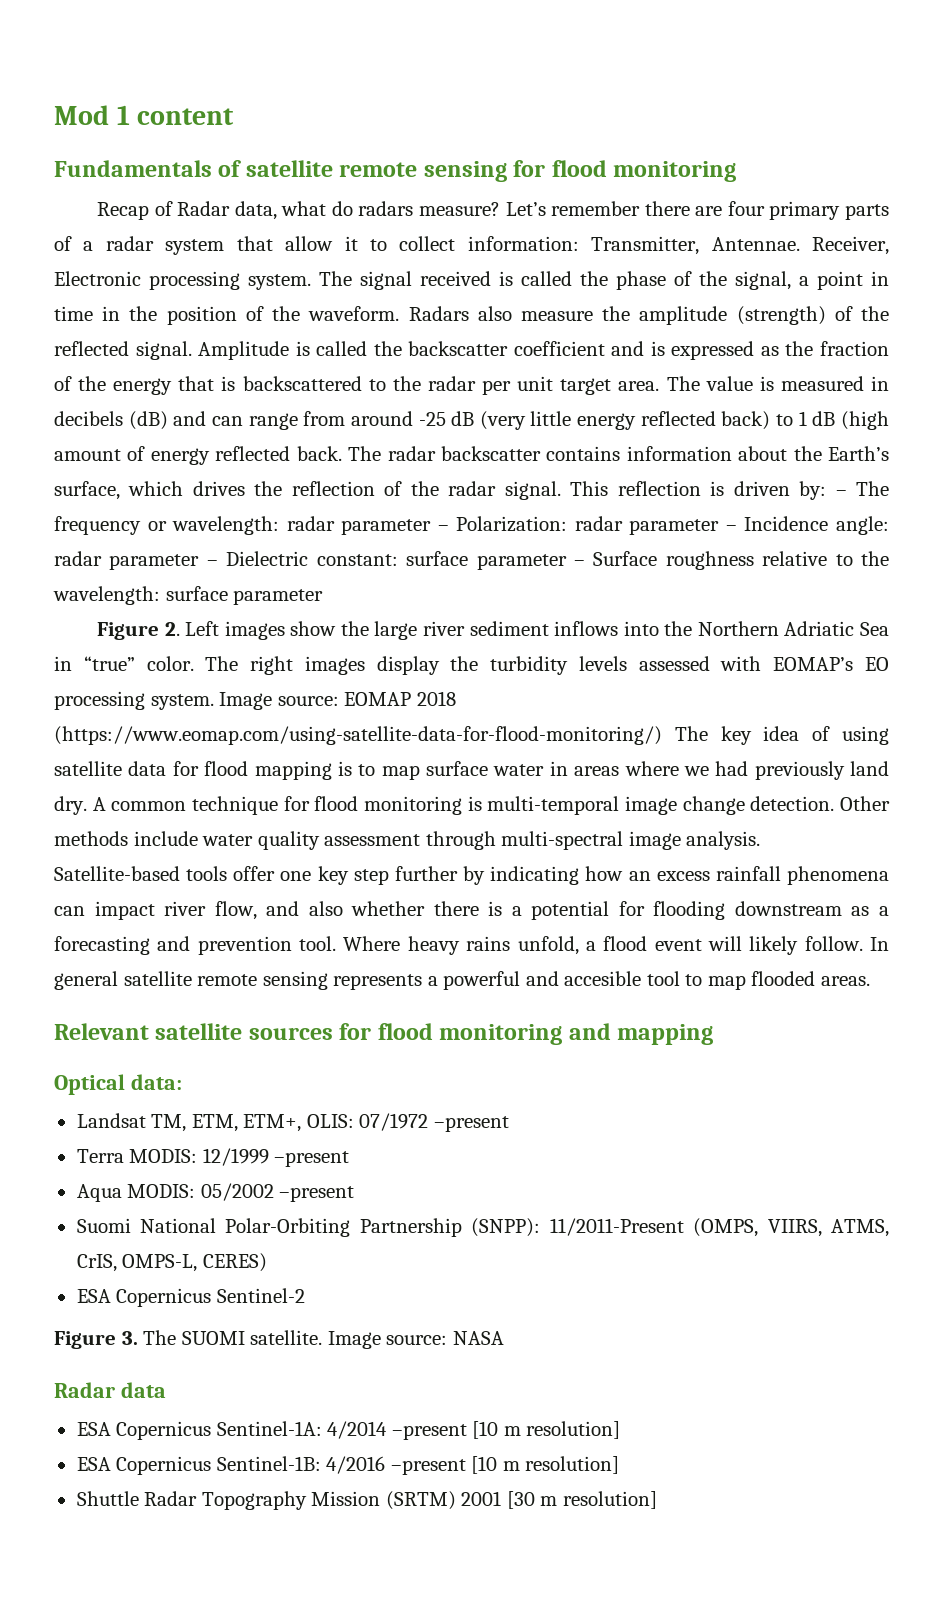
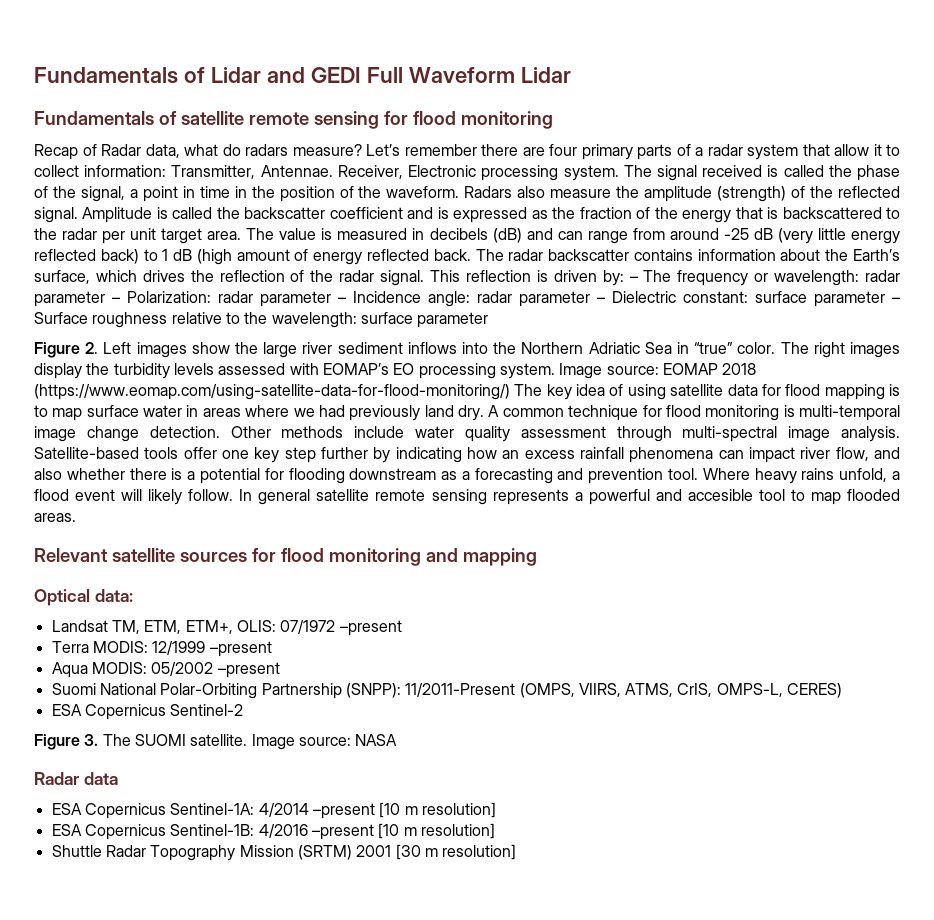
[54,105,235,125] Mod 1 content -> [34,67,571,84] Fundamentals of Lidar and GEDI Full Waveform Lidar

